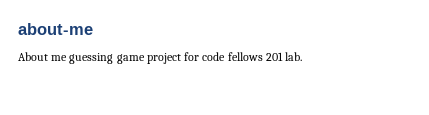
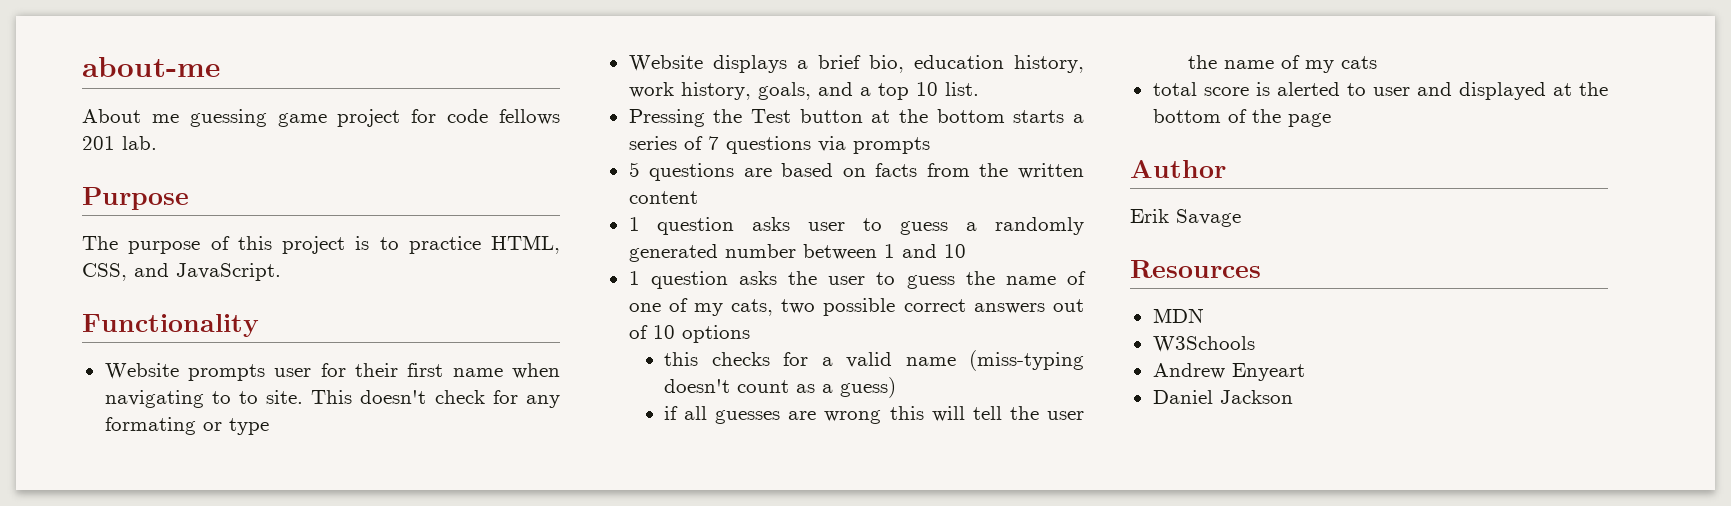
(303, 56) none -> [82,187,189,210] [82,235,560,254] [82,263,281,281] [82,314,259,337] [104,363,560,381] [104,390,560,408] [104,417,269,435] [628,55,1084,73] [628,82,979,100] [628,109,1084,127] [628,136,930,154] [628,162,1084,181] [628,191,698,204] [628,217,1084,235] [628,244,966,262] [628,271,1086,289] [628,298,1084,316] [628,325,750,343] [664,350,1084,371] [664,377,897,398] [664,406,1084,424] [1188,55,1378,73] [1152,82,1608,100] [1152,109,1331,127] [1130,160,1226,178] [1130,209,1241,227] [1130,260,1261,278] [1152,308,1204,323] [1152,336,1255,352] [1152,363,1305,381] [1152,390,1293,404] // Purpose // The purpose of this project is to practice HTML, CSS, and JavaScript. // Functionality // Website prompts user for their first name when navigating to to site. This doesn't check for any formating or type // Website displays a brief bio, education history, work history, goals, and a top 10 list. // Pressing the Test button at the bottom starts a series of 7 questions via prompts // 5 questions are based on facts from the written content // 1 question asks user to guess a randomly generated number between 1 and 10 // 1 question asks the user to guess the name of one of my cats, two possible correct answers out of 10 options // this checks for a valid name (miss-typing doesn't count as a guess) // if all guesses are wrong this will tell the user the name of my cats // total score is alerted to user and displayed at the bottom of the page // Author // Erik Savage // Resources // MDN // W3Schools // Andrew Enyeart // Daniel Jackson

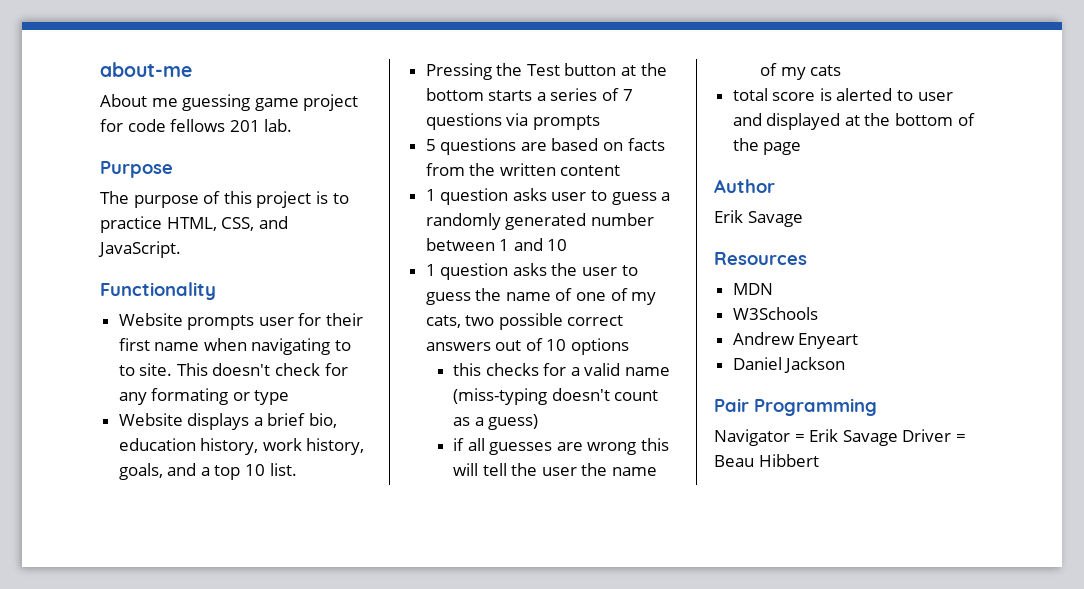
(1293, 397) none -> [714,398,877,416] [714,429,966,446] [714,454,819,467] // Pair Programming // Navigator = Erik Savage Driver = Beau Hibbert

